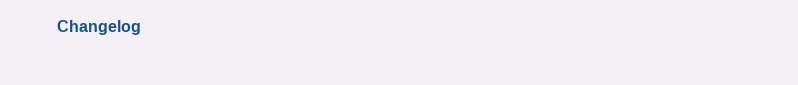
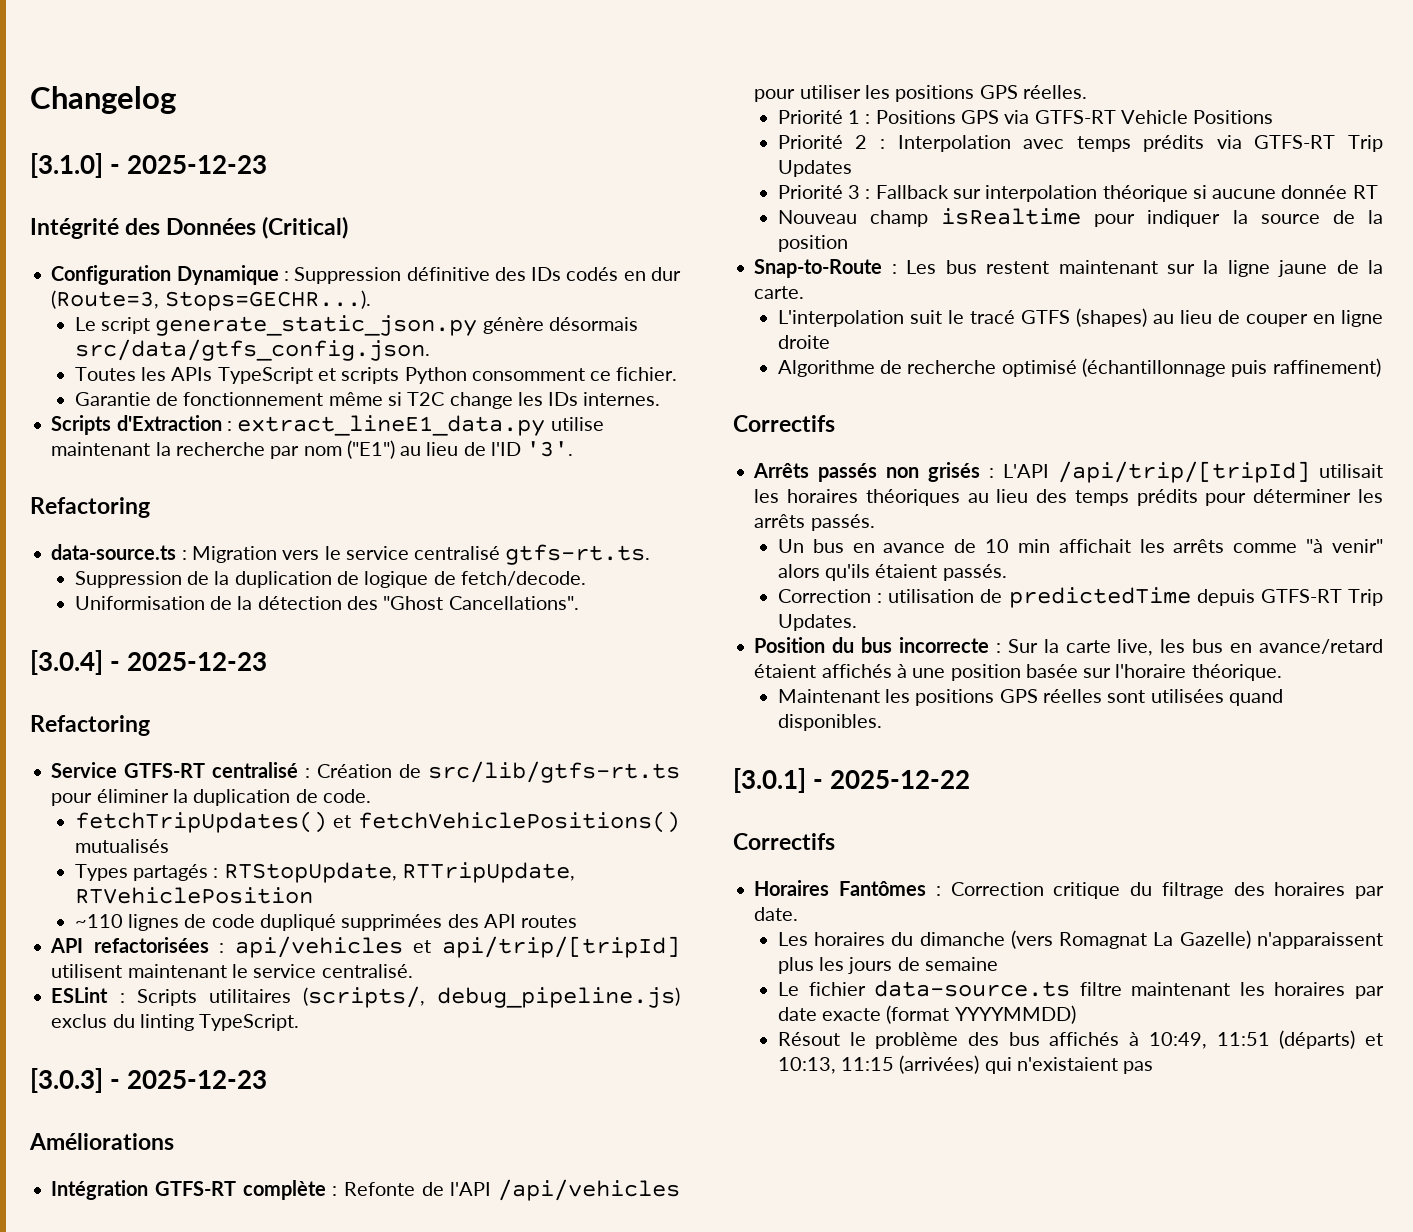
(141, 27) none -> [30,153,268,178] [30,216,349,239] [51,265,681,285] [51,290,371,311] [74,315,638,336] [74,339,430,361] [74,367,678,384] [74,392,661,409] [51,415,604,436] [51,440,574,459] [30,497,150,518] [51,544,651,565] [74,571,586,588] [74,596,579,610] [30,650,268,675] [30,715,150,736] [51,761,680,783] [51,789,371,806] [74,811,680,833] [74,839,169,853] [74,862,575,883] [74,887,313,904] [74,914,578,931] [50,936,680,958] [51,964,413,978] [51,986,680,1008] [51,1014,300,1031] [30,1068,268,1093] [29,1133,174,1150] [51,1179,680,1201] [754,85,1087,102] [777,110,1274,124] [777,135,1383,152] [777,160,852,177] [777,185,1378,202] [777,208,1383,227] [777,235,848,252] [754,259,1383,278] [754,286,805,299] [777,308,1383,327] [777,335,830,349] [777,358,1381,377] [733,415,835,432] [753,461,1383,483] [754,489,1383,506] [754,514,875,531] [777,539,1383,553] [777,564,1007,581] [777,587,1383,608] [777,614,857,631] [754,637,1383,656] [754,664,1282,681] [777,689,1283,706] [777,714,882,731] [733,768,971,793] [733,833,835,850] [754,880,1384,899] [754,907,799,921] [777,930,1383,949] [777,957,998,974] [777,980,1384,999] [777,1005,1076,1024] [777,1030,1383,1049] [777,1055,1154,1074] // [3.1.0] - 2025-12-23 // Intégrité des Données (Critical) // Configuration Dynamique : Suppression définitive des IDs codés en dur (Route=3, Stops=GECHR...). // Le script generate_static_json.py génère désormais src/data/gtfs_config.json. // Toutes les APIs TypeScript et scripts Python consomment ce fichier. // Garantie de fonctionnement même si T2C change les IDs internes. // Scripts d'Extraction : extract_lineE1_data.py utilise maintenant la recherche par nom ("E1") au lieu de l'ID '3'. // Refactoring // data-source.ts : Migration vers le service centralisé gtfs-rt.ts. // Suppression de la duplication de logique de fetch/decode. // Uniformisation de la détection des "Ghost Cancellations". // [3.0.4] - 2025-12-23 // Refactoring // Service GTFS-RT centralisé : Création de src/lib/gtfs-rt.ts pour éliminer la duplication de code. // fetchTripUpdates() et fetchVehiclePositions() mutualisés // Types partagés : RTStopUpdate, RTTripUpdate, RTVehiclePosition // ~110 lignes de code dupliqué supprimées des API routes // API refactorisées : api/vehicles et api/trip/[tripId] utilisent maintenant le service centralisé. // ESLint : Scripts utilitaires (scripts/, debug_pipeline.js) exclus du linting TypeScript. // [3.0.3] - 2025-12-23 // Améliorations // Intégration GTFS-RT complète : Refonte de l'API /api/vehicles pour utiliser les positions GPS réelles. // Priorité 1 : Positions GPS via GTFS-RT Vehicle Positions // Priorité 2 : Interpolation avec temps prédits via GTFS-RT Trip Updates // Priorité 3 : Fallback sur interpolation théorique si aucune donnée RT // Nouveau champ isRealtime pour indiquer la source de la position // Snap-to-Route : Les bus restent maintenant sur la ligne jaune de la carte. // L'interpolation suit le tracé GTFS (shapes) au lieu de couper en ligne droite // Algorithme de recherche optimisé (échantillonnage puis raffinement) // Correctifs // Arrêts passés non grisés : L'API /api/trip/[tripId] utilisait les horaires théoriques au lieu des temps prédits pour déterminer les arrêts passés. // Un bus en avance de 10 min affichait les arrêts comme "à venir" alors qu'ils étaient passés. // Correction : utilisation de predictedTime depuis GTFS-RT Trip Updates. // Position du bus incorrecte : Sur la carte live, les bus en avance/retard étaient affichés à une position basée sur l'horaire théorique. // Maintenant les positions GPS réelles sont utilisées quand disponibles. // [3.0.1] - 2025-12-22 // Correctifs // Horaires Fantômes : Correction critique du filtrage des horaires par date. // Les horaires du dimanche (vers Romagnat La Gazelle) n'apparaissent plus les jours de semaine // Le fichier data-source.ts filtre maintenant les horaires par date exacte (format YYYYMMDD) // Résout le problème des bus affichés à 10:49, 11:51 (départs) et 10:13, 11:15 (arrivées) qui n'existaient pas

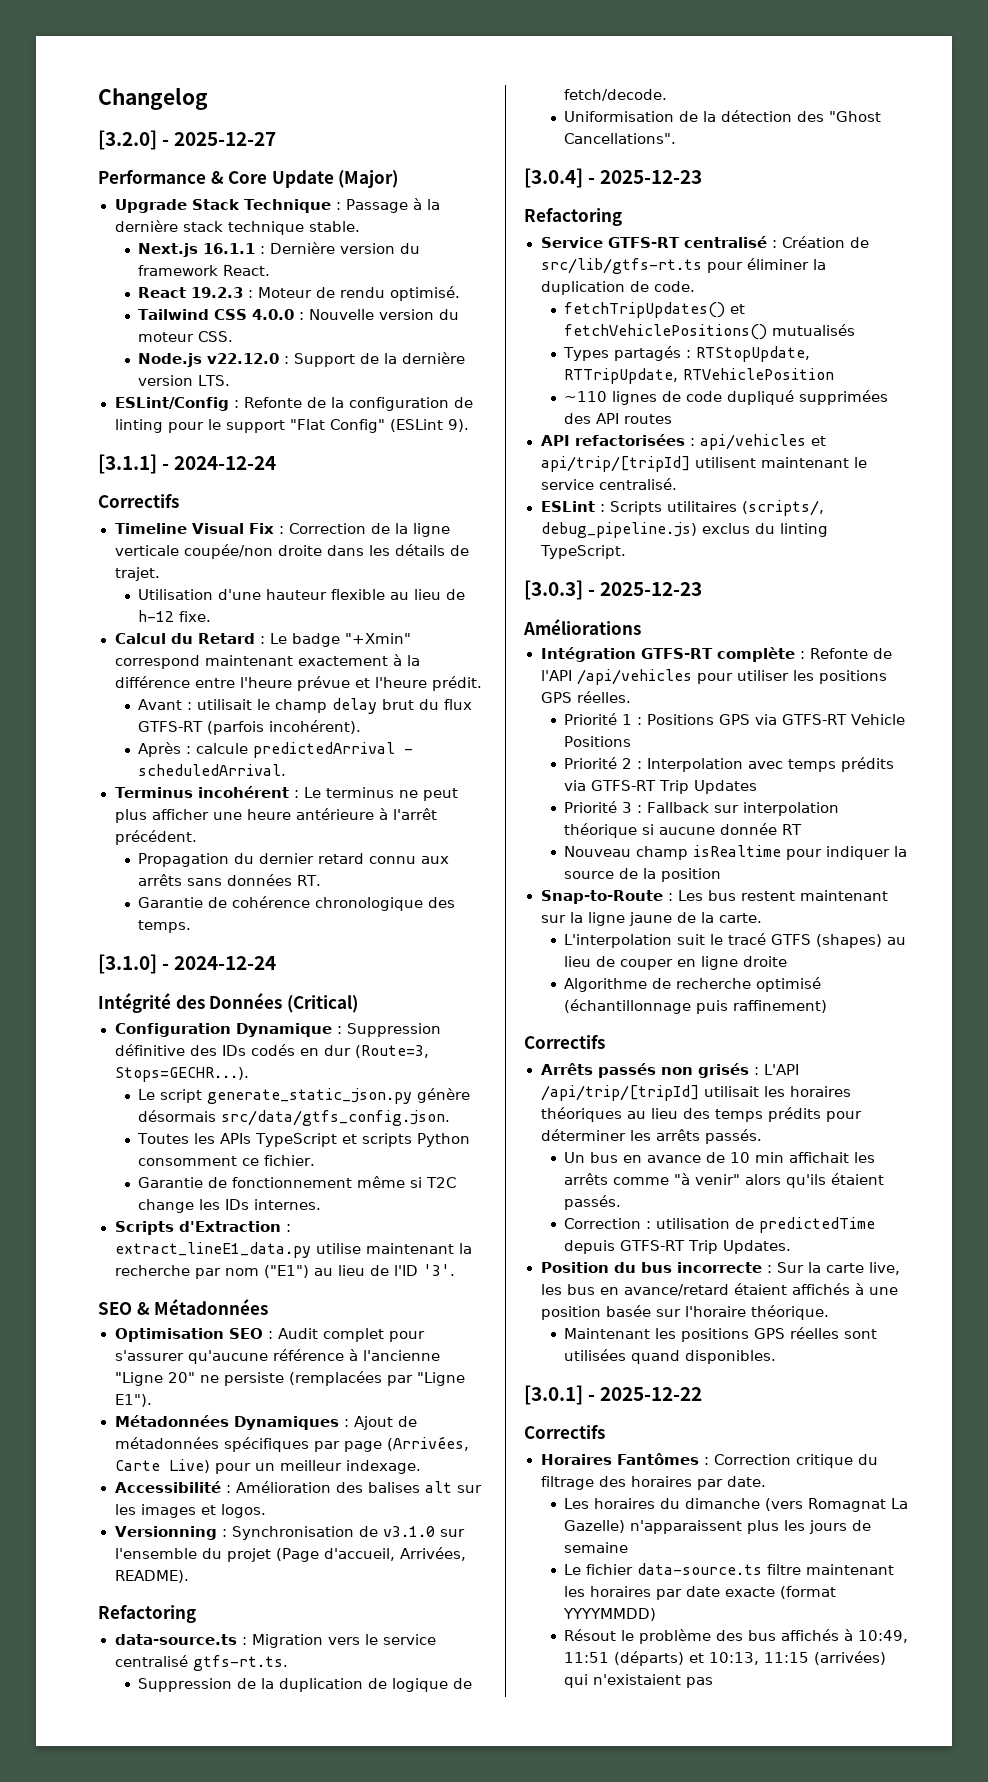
(176, 100) none -> [98,130,277,150] [98,170,399,188] [114,198,441,213] [114,220,360,235] [138,242,421,257] [138,265,271,276] [138,286,461,301] [138,309,460,320] [138,331,234,342] [138,352,466,367] [138,375,231,386] [114,397,473,411] [114,419,469,433] [98,454,277,474] [98,494,179,508] [114,523,450,537] [114,544,469,559] [114,567,160,581] [138,589,466,600] [138,610,212,622] [114,633,411,647] [114,654,420,669] [114,676,482,691] [138,698,473,714] [138,720,362,735] [138,742,414,758] [138,764,287,776] [114,786,459,801] [114,808,437,823] [114,830,197,845] [138,853,450,867] [138,874,322,886] [138,896,456,911] [138,920,192,933] // [3.2.0] - 2025-12-27 // Performance & Core Update (Major) // Upgrade Stack Technique : Passage à la dernière stack technique stable. // Next.js 16.1.1 : Dernière version du framework React. // React 19.2.3 : Moteur de rendu optimisé. // Tailwind CSS 4.0.0 : Nouvelle version du moteur CSS. // Node.js v22.12.0 : Support de la dernière version LTS. // ESLint/Config : Refonte de la configuration de linting pour le support "Flat Config" (ESLint 9). // [3.1.1] - 2024-12-24 // Correctifs // Timeline Visual Fix : Correction de la ligne verticale coupée/non droite dans les détails de trajet. // Utilisation d'une hauteur flexible au lieu de h-12 fixe. // Calcul du Retard : Le badge "+Xmin" correspond maintenant exactement à la différence entre l'heure prévue et l'heure prédit. // Avant : utilisait le champ delay brut du flux GTFS-RT (parfois incohérent). // Après : calcule predictedArrival - scheduledArrival. // Terminus incohérent : Le terminus ne peut plus afficher une heure antérieure à l'arrêt précédent. // Propagation du dernier retard connu aux arrêts sans données RT. // Garantie de cohérence chronologique des temps.
[127,155,268,174] 2025-12-23 -> [174,956,277,970] 2024-12-24
(574, 449) none -> [98,1299,269,1315] [114,1328,425,1342] [114,1349,440,1364] [114,1371,465,1386] [114,1394,152,1407] [114,1415,417,1430] [114,1436,469,1452] [114,1459,421,1474] [114,1481,482,1493] [114,1504,266,1518] [114,1526,465,1540] [114,1547,466,1562] [114,1570,189,1583] // SEO & Métadonnées // Optimisation SEO : Audit complet pour s'assurer qu'aucune référence à l'ancienne "Ligne 20" ne persiste (remplacées par "Ligne E1"). // Métadonnées Dynamiques : Ajout de métadonnées spécifiques par page (Arrivées, Carte Live) pour un meilleur indexage. // Accessibilité : Amélioration des balises alt sur les images et logos. // Versionning : Synchronisation de v3.1.0 sur l'ensemble du projet (Page d'accueil, Arrivées, README).

